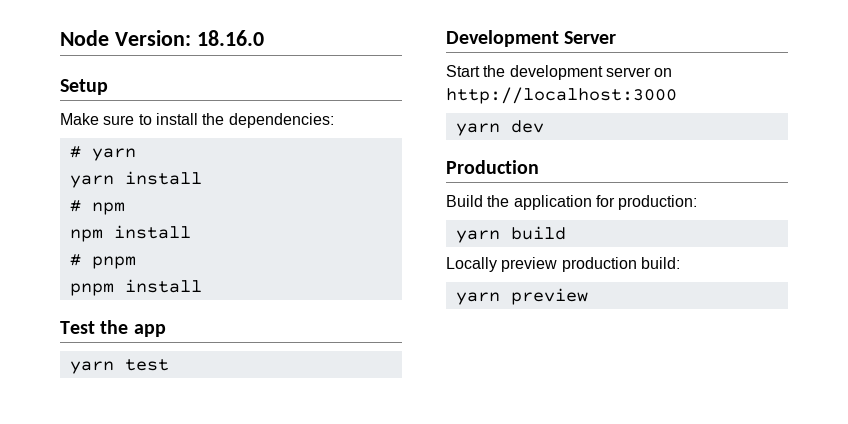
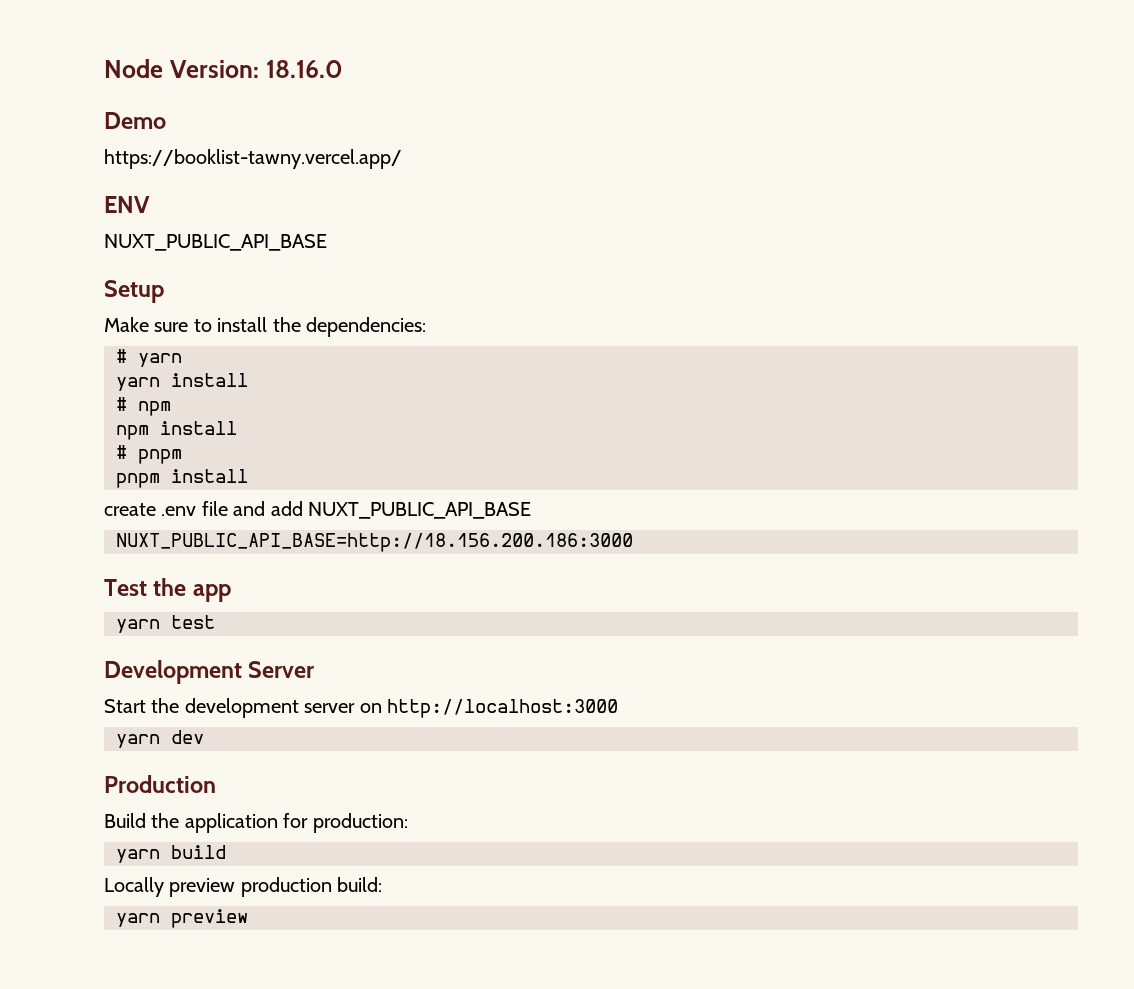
(264, 38) none -> [104,112,166,129] [104,149,402,169] [104,196,150,213] [104,234,327,251] // Demo // https://booklist-tawny.vercel.app/ // ENV // NUXT_PUBLIC_API_BASE
(202, 286) none -> [104,501,531,519] [116,533,633,552] // create .env file and add NUXT_PUBLIC_API_BASE // NUXT_PUBLIC_API_BASE=http://18.156.200.186:3000

